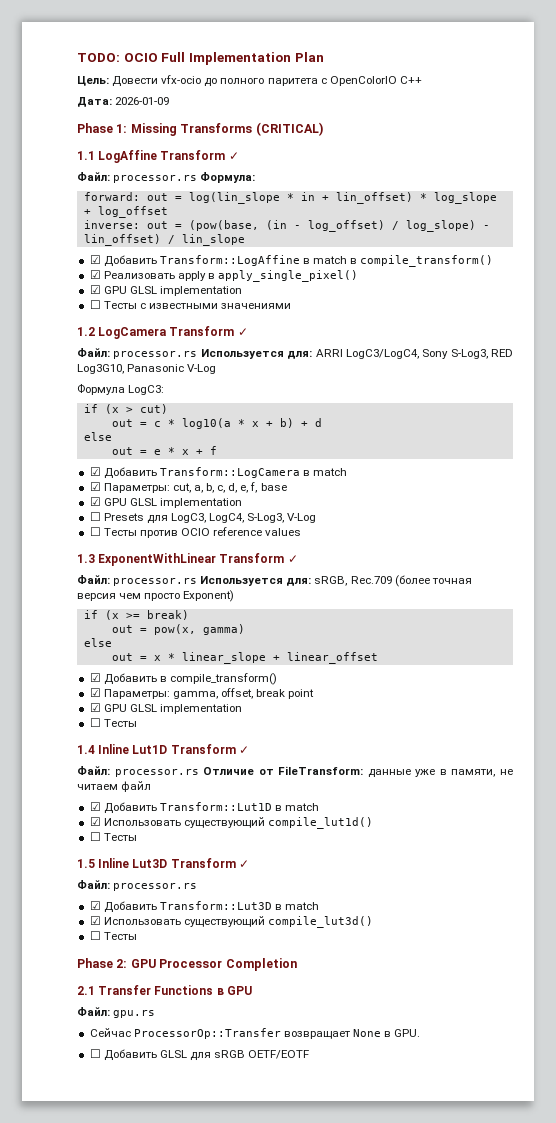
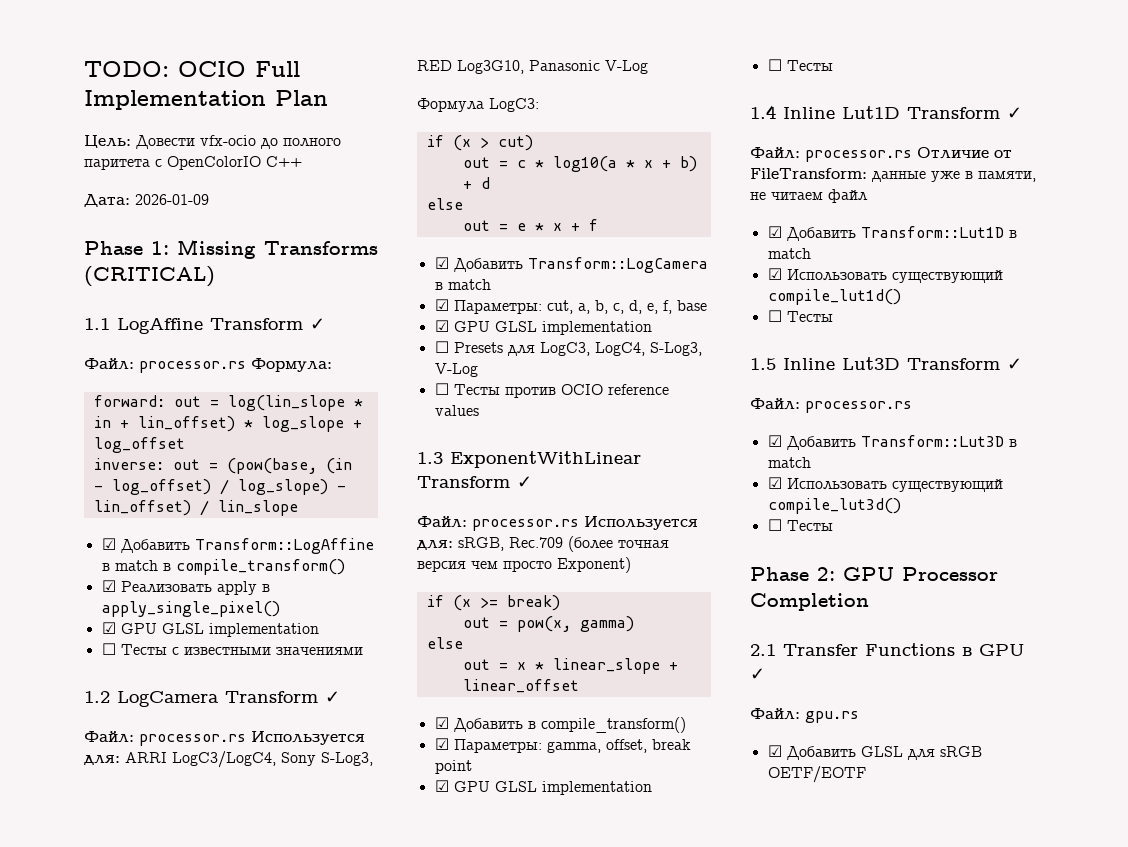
(252, 990) none -> [750,668,765,680] ✓
[89,1028,421,1039] [89,1049,101,1058] Сейчас ProcessorOp::Transfer возвращает None в GPU. // ☐ -> [767,745,782,757] ☑

